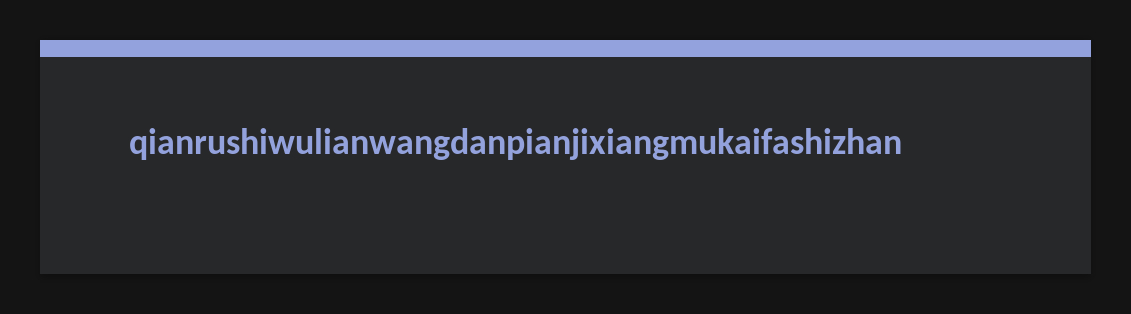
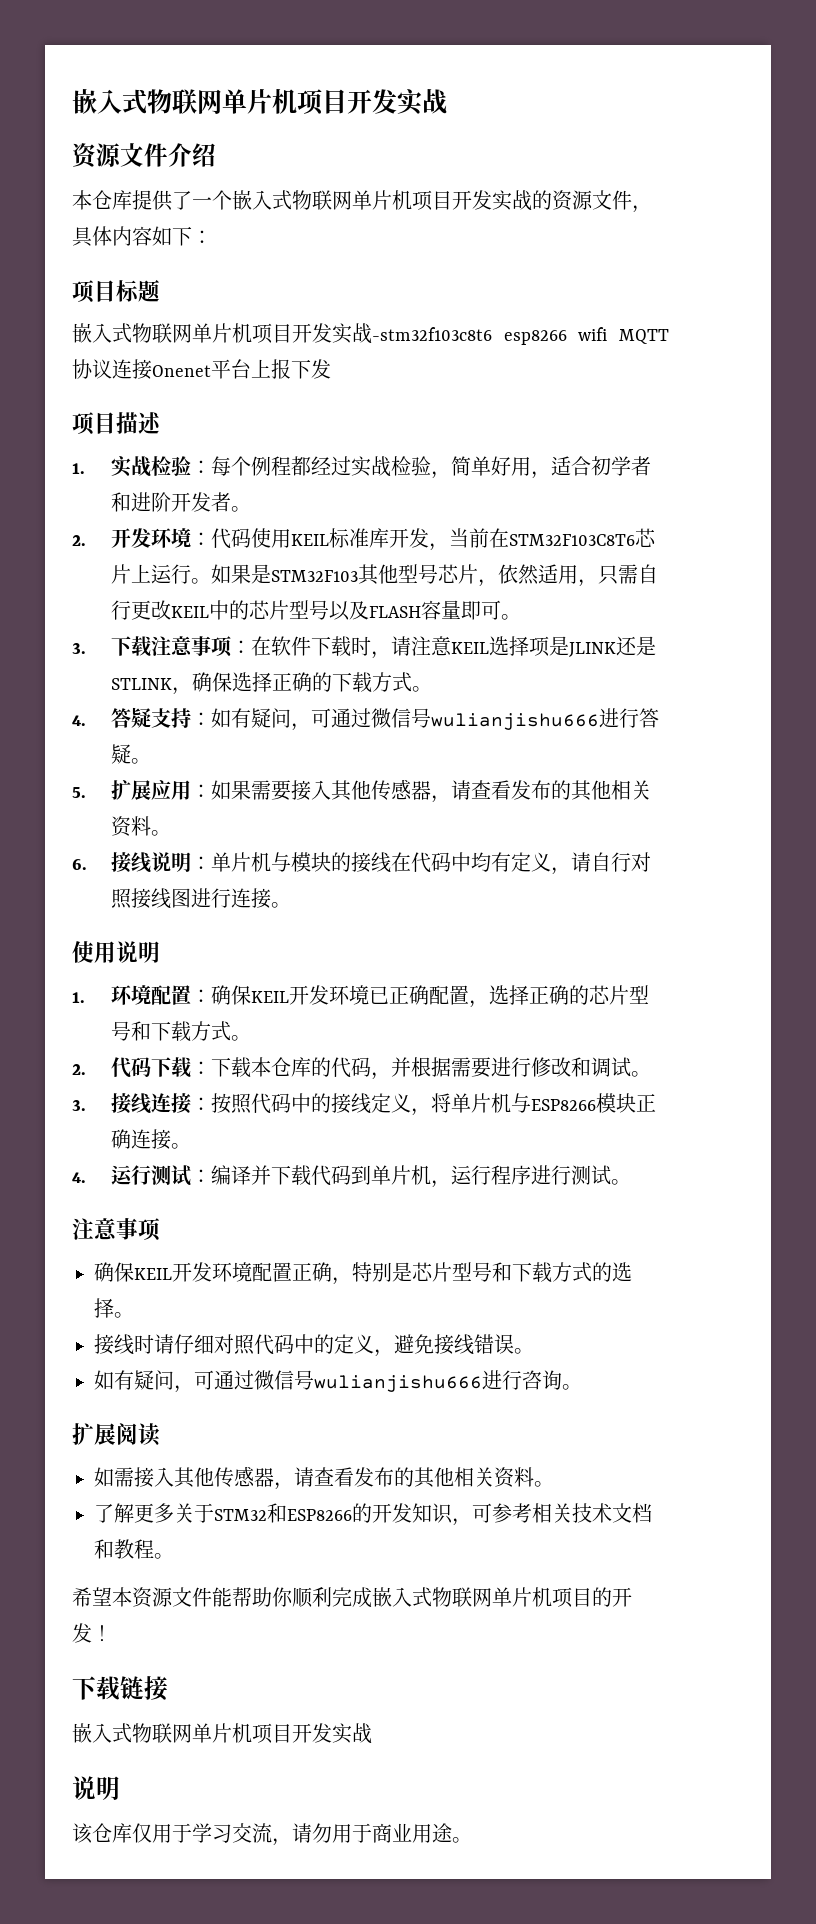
[129,128,902,160] qianrushiwulianwangdanpianjixiangmukaifashizhan -> [72,89,447,115] [72,143,216,169] [72,190,652,213] [72,226,212,247] [72,279,160,303] [72,323,669,345] [72,359,331,380] [72,412,161,435] [72,456,652,479] [111,492,252,512] [72,528,657,551] [111,564,659,587] [111,600,522,621] [72,636,657,659] [111,672,433,695] [72,707,660,731] [111,744,152,764] [72,779,652,803] [111,816,172,837] [72,852,652,875] [111,888,292,909] [72,941,160,963] [72,985,650,1008] [111,1021,252,1042] [72,1057,652,1080] [72,1093,657,1116] [111,1129,192,1150] [72,1165,632,1188] [72,1218,161,1241] [94,1262,632,1285] [94,1298,134,1318] [94,1334,534,1357] [94,1370,582,1393] [72,1423,161,1446] [94,1466,554,1490] [94,1503,652,1526] [94,1539,174,1559] [72,1587,632,1608] [72,1623,112,1643] [72,1676,168,1701] [72,1723,372,1744] [72,1776,120,1800] [72,1823,472,1846] 嵌入式物联网单片机项目开发实战 // 资源文件介绍 // 本仓库提供了一个嵌入式物联网单片机项目开发实战的资源文件，具体内容如下： // 项目标题 // 嵌入式物联网单片机项目开发实战-stm32f103c8t6 esp8266 wifi MQTT协议连接Onenet平台上报下发 // 项目描述 // 1.实战检验：每个例程都经过实战检验，简单好用，适合初学者和进阶开发者。 // 2.开发环境：代码使用KEIL标准库开发，当前在STM32F103C8T6芯片上运行。如果是STM32F103其他型号芯片，依然适用，只需自行更改KEIL中的芯片型号以及FLASH容量即可。 // 3.下载注意事项：在软件下载时，请注意KEIL选择项是JLINK还是STLINK，确保选择正确的下载方式。 // 4.答疑支持：如有疑问，可通过微信号wulianjishu666进行答疑。 // 5.扩展应用：如果需要接入其他传感器，请查看发布的其他相关资料。 // 6.接线说明：单片机与模块的接线在代码中均有定义，请自行对照接线图进行连接。 // 使用说明 // 1.环境配置：确保KEIL开发环境已正确配置，选择正确的芯片型号和下载方式。 // 2.代码下载：下载本仓库的代码，并根据需要进行修改和调试。 // 3.接线连接：按照代码中的接线定义，将单片机与ESP8266模块正确连接。 // 4.运行测试：编译并下载代码到单片机，运行程序进行测试。 // 注意事项 // 确保KEIL开发环境配置正确，特别是芯片型号和下载方式的选择。 // 接线时请仔细对照代码中的定义，避免接线错误。 // 如有疑问，可通过微信号wulianjishu666进行咨询。 // 扩展阅读 // 如需接入其他传感器，请查看发布的其他相关资料。 // 了解更多关于STM32和ESP8266的开发知识，可参考相关技术文档和教程。 // 希望本资源文件能帮助你顺利完成嵌入式物联网单片机项目的开发！ // 下载链接 // 嵌入式物联网单片机项目开发实战 // 说明 // 该仓库仅用于学习交流，请勿用于商业用途。

